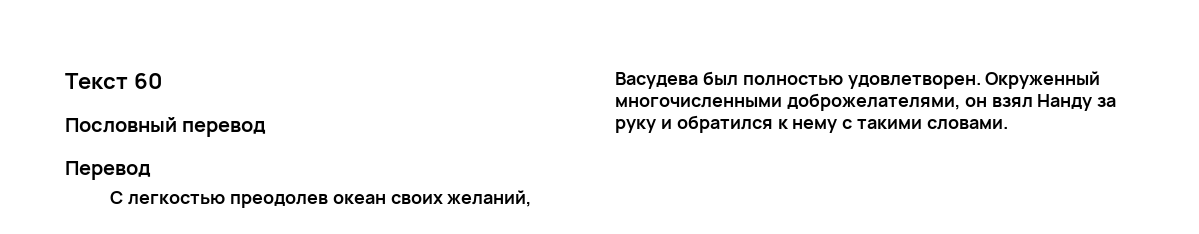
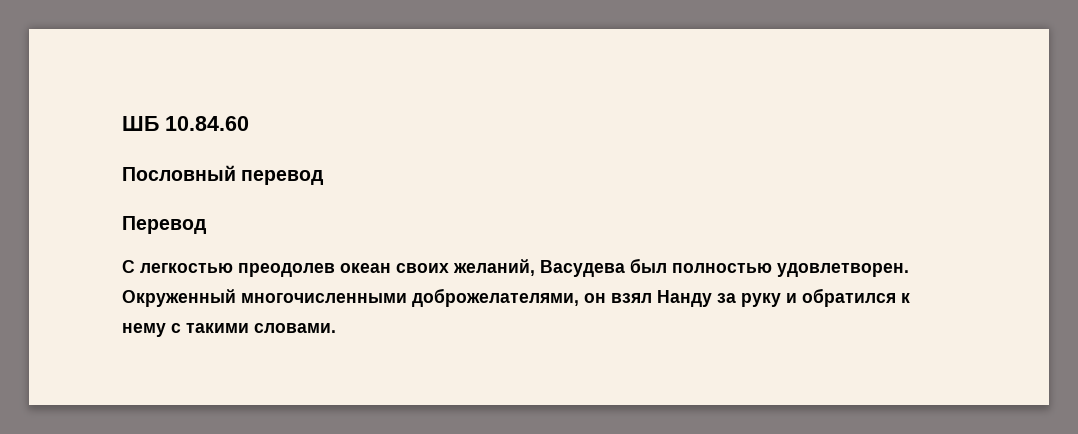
[65,73,162,89] Текст 60 -> [122,116,249,131] ШБ 10.84.60

